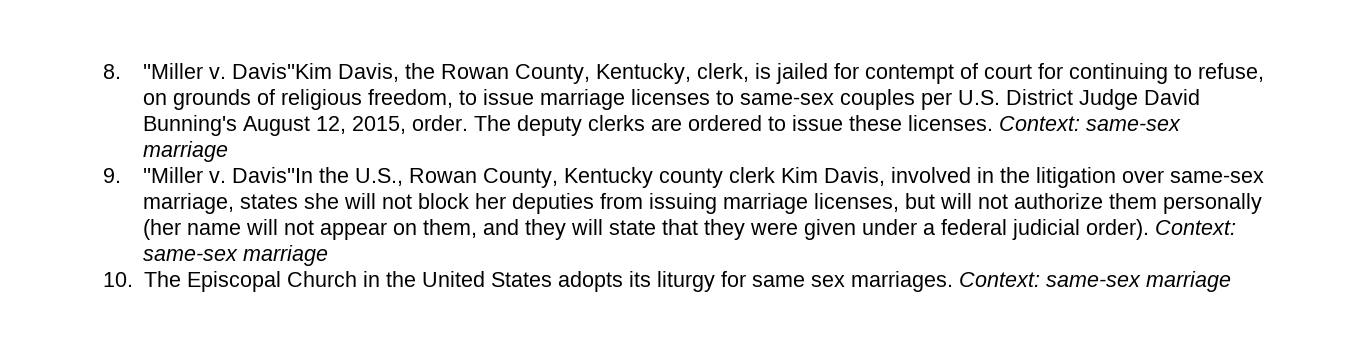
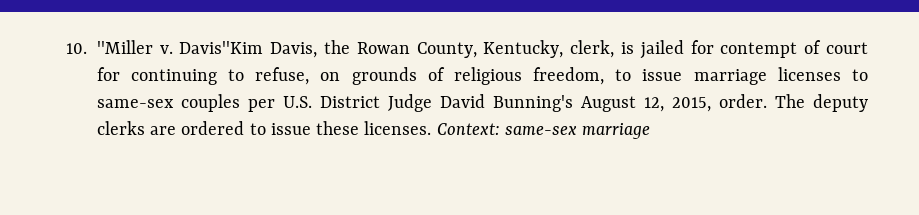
[103,64,121,79] 8. -> [66,43,87,54] 10.
[103,167,1265,188] [143,193,1263,214] [143,219,1237,240] [143,245,329,266] [103,271,1231,292] // 9. ''Miller v. Davis''In the U.S., Rowan County, Kentucky county clerk Kim Davis, involved in the litigation over same-sex marriage, states she will not block her deputies from issuing marriage licenses, but will not authorize them personally (her name will not appear on them, and they will state that they were given under a federal judicial order). Context: same-sex marriage // 10. The Episcopal Church in the United States adopts its liturgy for same sex marriages. Context: same-sex marriage -> (651, 131) none

